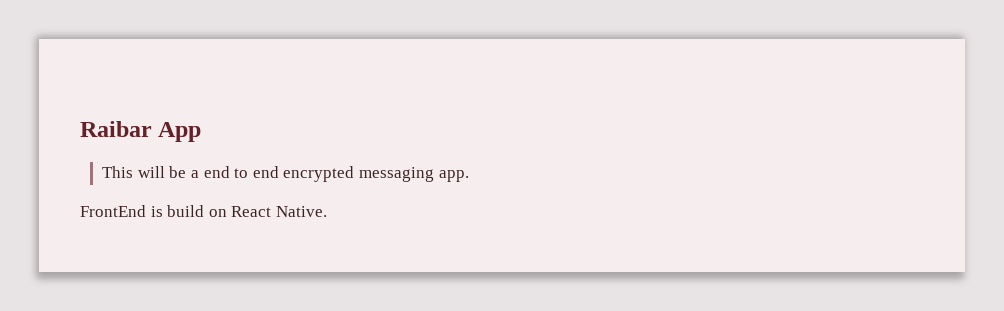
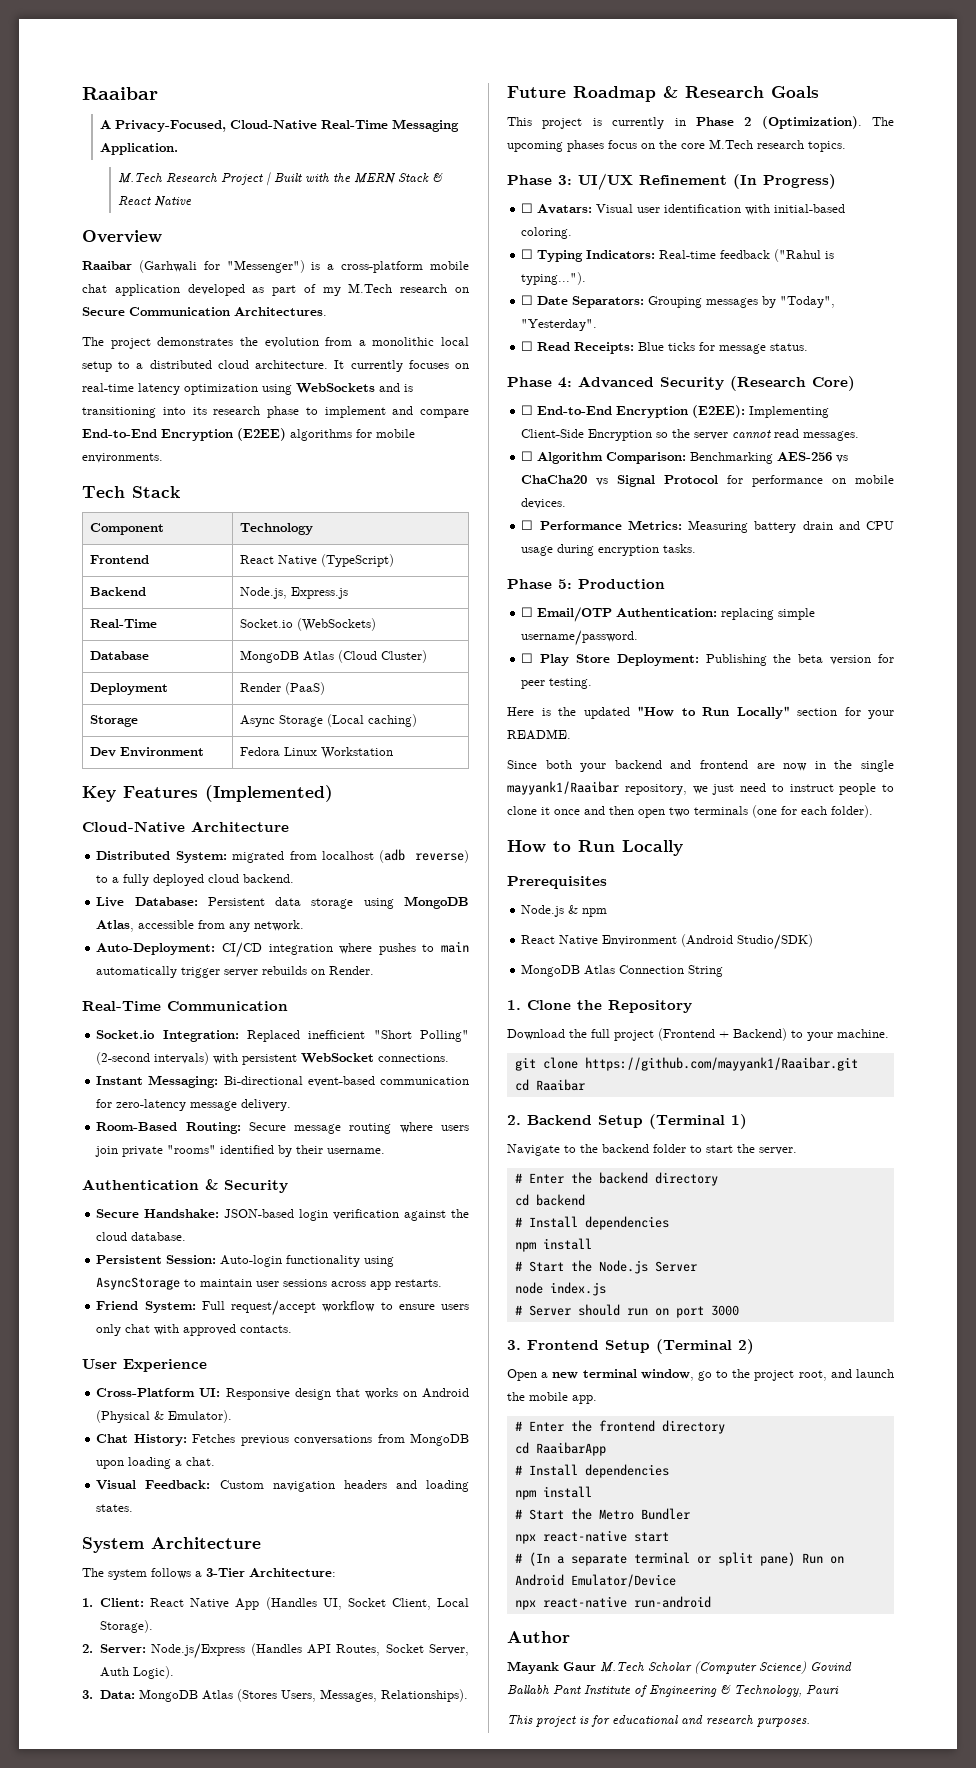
[80,121,202,142] [102,166,469,182] [80,205,327,217] Raibar App // This will be a end to end encrypted messaging app. // FrontEnd is build on React Native. -> [82,87,158,100] [100,119,460,132] [100,143,179,155] [118,172,444,186] [118,196,193,208] [82,230,162,243] [82,260,469,273] [82,283,469,296] [82,307,327,316] [82,337,469,349] [82,360,470,372] [82,383,413,395] [82,406,469,418] [82,428,415,441] [82,453,163,463] [82,486,180,498] [89,523,164,535] [239,523,313,535] [89,555,149,564] [239,554,394,567] [89,587,146,596] [239,587,348,599] [89,619,157,628] [239,618,376,631] [89,651,149,660] [239,650,427,663] [89,683,168,695] [239,682,325,695] [89,715,138,727] [239,714,417,727] [89,747,204,757] [239,747,393,759] [82,785,333,802] [82,821,289,833] [96,849,469,863] [96,874,295,886] [96,896,469,909] [96,920,305,932] [96,941,470,958] [96,966,375,978] [82,1001,288,1011] [96,1030,469,1042] [96,1052,450,1065] [96,1075,469,1088] [96,1099,292,1111] [96,1122,469,1134] [95,1145,386,1157] [82,1179,288,1193] [96,1209,469,1221] [96,1232,187,1241] [96,1255,395,1267] [96,1277,443,1290] [96,1300,469,1316] [96,1324,293,1336] [82,1359,207,1372] [96,1388,469,1400] [96,1410,233,1423] [96,1433,469,1446] [96,1457,216,1469] [96,1480,469,1492] [96,1504,134,1512] [82,1537,261,1553] [82,1568,336,1580] [82,1597,470,1610] [100,1620,154,1633] [82,1643,469,1659] [100,1666,175,1679] [82,1689,469,1702] [507,86,819,102] [507,116,894,129] [507,139,846,152] [507,173,836,190] [521,203,846,215] [521,227,573,239] [521,249,835,262] [521,272,587,285] [521,295,836,308] [521,319,598,331] [521,341,809,354] [507,376,855,391] [521,405,830,418] [521,429,860,441] [521,451,849,464] [521,475,894,487] [521,498,567,509] [521,520,894,533] [521,544,697,556] [507,579,665,589] [521,607,816,622] [521,630,639,646] [521,653,894,666] [521,678,593,689] [507,706,894,719] [507,729,571,740] [507,760,894,772] [507,781,894,795] [507,805,873,818] [507,840,683,856] [507,876,607,889] [521,905,608,917] [521,934,814,950] [521,964,724,977] [507,1000,692,1013] [507,1028,889,1041] [514,1057,858,1071] [514,1079,585,1091] [507,1114,747,1129] [507,1144,797,1156] [514,1172,718,1186] [514,1194,585,1206] [514,1216,669,1230] [514,1238,592,1252] [514,1260,697,1274] [514,1282,606,1296] [514,1304,739,1318] [507,1339,754,1354] [507,1369,894,1381] [507,1392,597,1404] [514,1420,725,1434] [514,1442,606,1456] [514,1464,669,1478] [514,1486,592,1500] [514,1508,690,1520] [514,1530,669,1544] [514,1552,844,1566] [514,1574,676,1587] [514,1596,711,1610] [507,1631,570,1643] [507,1661,852,1674] [507,1685,839,1697] [507,1715,810,1727] Raaibar // A Privacy-Focused, Cloud-Native Real-Time Messaging Application. // M.Tech Research Project | Built with the MERN Stack & React Native // Overview // Raaibar (Garhwali for "Messenger") is a cross-platform mobile chat application developed as part of my M.Tech research on Secure Communication Architectures. // The project demonstrates the evolution from a monolithic local setup to a distributed cloud architecture. It currently focuses on real-time latency optimization using WebSockets and is transitioning into its research phase to implement and compare End-to-End Encryption (E2EE) algorithms for mobile environments. // Tech Stack // Component | Technology // Frontend | React Native (TypeScript) // Backend | Node.js, Express.js // Real-Time | Socket.io (WebSockets) // Database | MongoDB Atlas (Cloud Cluster) // Deployment | Render (PaaS) // Storage | Async Storage (Local caching) // Dev Environment | Fedora Linux Workstation // Key Features (Implemented) // Cloud-Native Architecture // Distributed System: migrated from localhost (adb reverse) to a fully deployed cloud backend. // Live Database: Persistent data storage using MongoDB Atlas, accessible from any network. // Auto-Deployment: CI/CD integration where pushes to main automatically trigger server rebuilds on Render. // Real-Time Communication // Socket.io Integration: Replaced inefficient "Short Polling" (2-second intervals) with persistent WebSocket connections. // Instant Messaging: Bi-directional event-based communication for zero-latency message delivery. // Room-Based Routing: Secure message routing where users join private "rooms" identified by their username. // Authentication & Security // Secure Handshake: JSON-based login verification against the cloud database. // Persistent Session: Auto-login functionality using AsyncStorage to maintain user sessions across app restarts. // Friend System: Full request/accept workflow to ensure users only chat with approved contacts. // User Experience // Cross-Platform UI: Responsive design that works on Android (Physical & Emulator). // Chat History: Fetches previous conversations from MongoDB upon loading a chat. // Visual Feedback: Custom navigation headers and loading states. // System Architecture // The system follows a 3-Tier Architecture: // 1. Client: React Native App (Handles UI, Socket Client, Local Storage). // 2. Server: Node.js/Express (Handles API Routes, Socket Server, Auth Logic). // 3. Data: MongoDB Atlas (Stores Users, Messages, Relationships). // Future Roadmap & Research Goals // This project is currently in Phase 2 (Optimization). The upcoming phases focus on the core M.Tech research topics. // Phase 3: UI/UX Refinement (In Progress) // ☐ Avatars: Visual user identification with initial-based coloring. // ☐ Typing Indicators: Real-time feedback ("Rahul is typing..."). // ☐ Date Separators: Grouping messages by "Today", "Yesterday". // ☐ Read Receipts: Blue ticks for message status. // Phase 4: Advanced Security (Research Core) // ☐ End-to-End Encryption (E2EE): Implementing Client-Side Encryption so the server cannot read messages. // ☐ Algorithm Comparison: Benchmarking AES-256 vs ChaCha20 vs Signal Protocol for performance on mobile devices. // ☐ Performance Metrics: Measuring battery drain and CPU usage during encryption tasks. // Phase 5: Production // ☐ Email/OTP Authentication: replacing simple username/password. // ☐ Play Store Deployment: Publishing the beta version for peer testing. // Here is the updated "How to Run Locally" section for your README. // Since both your backend and frontend are now in the single mayyank1/Raaibar repository, we just need to instruct people to clone it once and then open two terminals (one for each folder). // How to Run Locally // Prerequisites // Node.js & npm // React Native Environment (Android Studio/SDK) // MongoDB Atlas Connection String // 1. Clone the Repository // Download the full project (Frontend + Backend) to your machine. // git clone https://github.com/mayyank1/Raaibar.git // cd Raaibar // 2. Backend Setup (Terminal 1) // Navigate to the backend folder to start the server. // # Enter the backend directory // cd backend // # Install dependencies // npm install // # Start the Node.js Server // node index.js // # Server should run on port 3000 // 3. Frontend Setup (Terminal 2) // Open a new terminal window, go to the project root, and launch the mobile app. // # Enter the frontend directory // cd RaaibarApp // # Install dependencies // npm install // # Start the Metro Bundler // npx react-native start // # (In a separate terminal or split pane) Run on Android Emulator/Device // npx react-native run-android // Author // Mayank Gaur M.Tech Scholar (Computer Science) Govind Ballabh Pant Institute of Engineering & Technology, Pauri // This project is for educational and research purposes.

